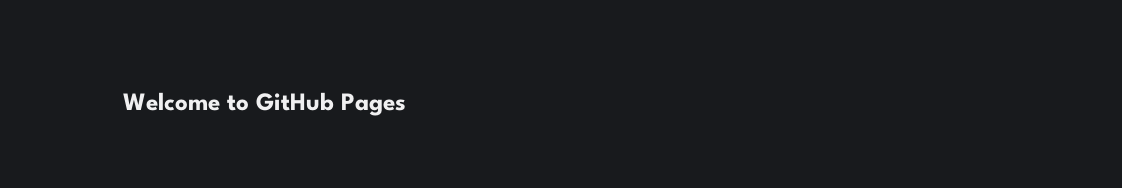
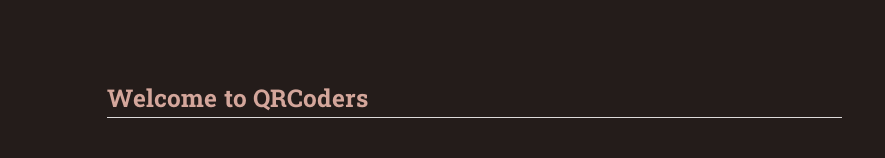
[256,92,406,116] GitHub Pages -> [253,88,369,111] QRCoders

